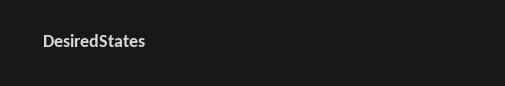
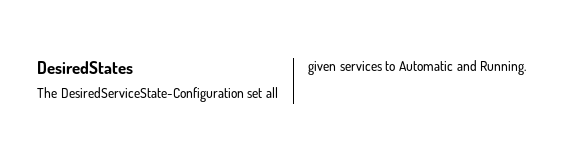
(145, 40) none -> [37,87,278,102] [308,60,527,75] // The DesiredServiceState-Configuration set all given services to Automatic and Running.

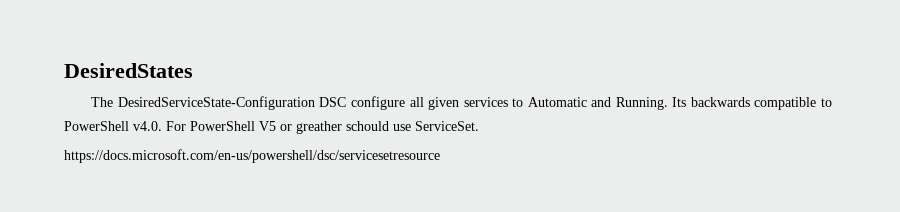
[247,88,263,98] set -> [319,96,406,110] DSC configure
(527, 68) none -> [672,97,832,110] [64,121,479,134] [64,149,440,163] Its backwards compatible to PowerShell v4.0. For PowerShell V5 or greather schould use ServiceSet. // https://docs.microsoft.com/en-us/powershell/dsc/servicesetresource

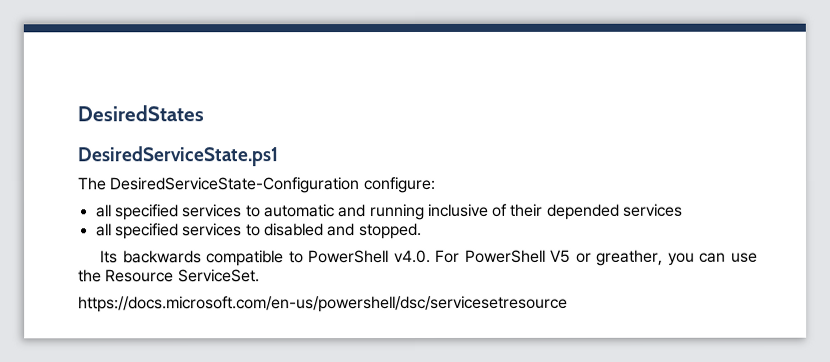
(193, 70) none -> [77,146,278,167] // DesiredServiceState.ps1
[319,96,668,110] DSC configure all given services to Automatic and Running. -> [362,176,436,194] [95,203,684,221] [95,222,422,240] configure: // all specified services to automatic and running inclusive of their depended services // all specified services to disabled and stopped. //
[296,121,411,134] greather schould use -> [596,249,759,266] [78,269,175,283] greather, you can use the Resource

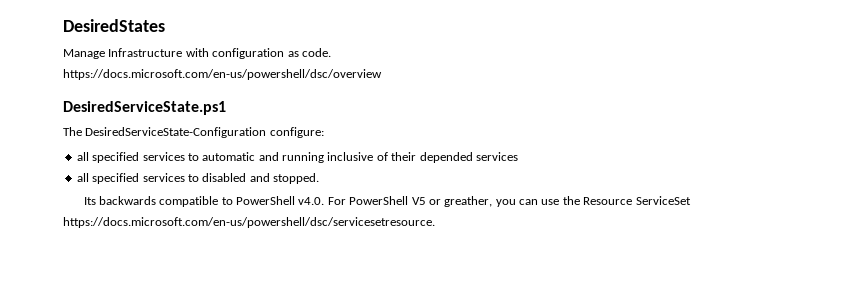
(204, 113) none -> [63,48,331,59] [63,69,382,80] // Manage Infrastructure with configuration as code. // https://docs.microsoft.com/en-us/powershell/dsc/overview
[177,269,260,283] [78,295,568,313] ServiceSet. // https://docs.microsoft.com/en-us/powershell/dsc/servicesetresource -> [635,196,691,205] [63,217,435,228] ServiceSet https://docs.microsoft.com/en-us/powershell/dsc/servicesetresource.

